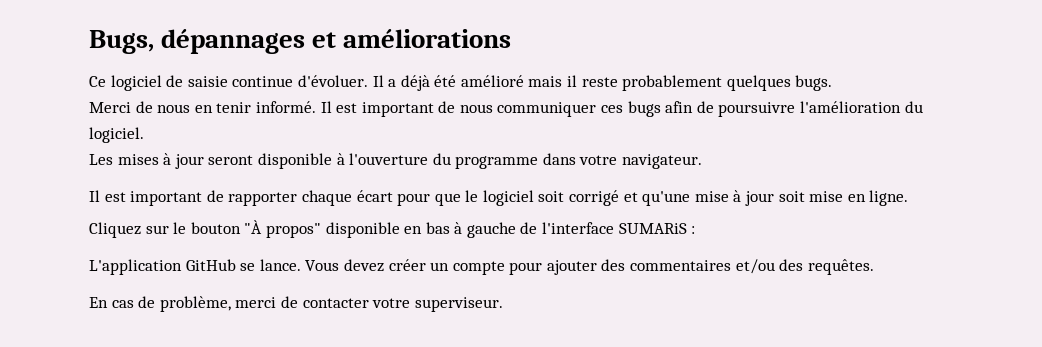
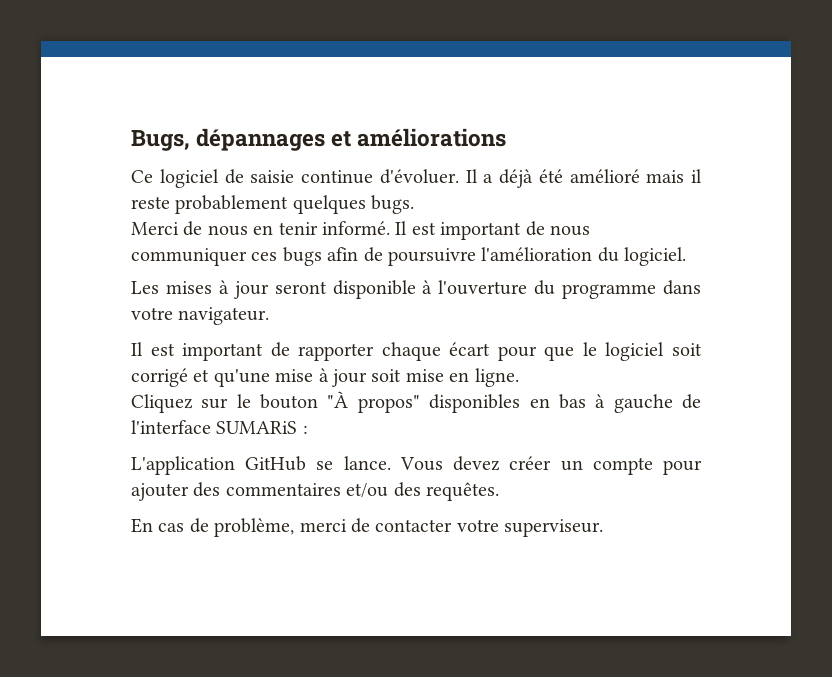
[325,222,400,238] disponible -> [429,394,521,413] disponibles

